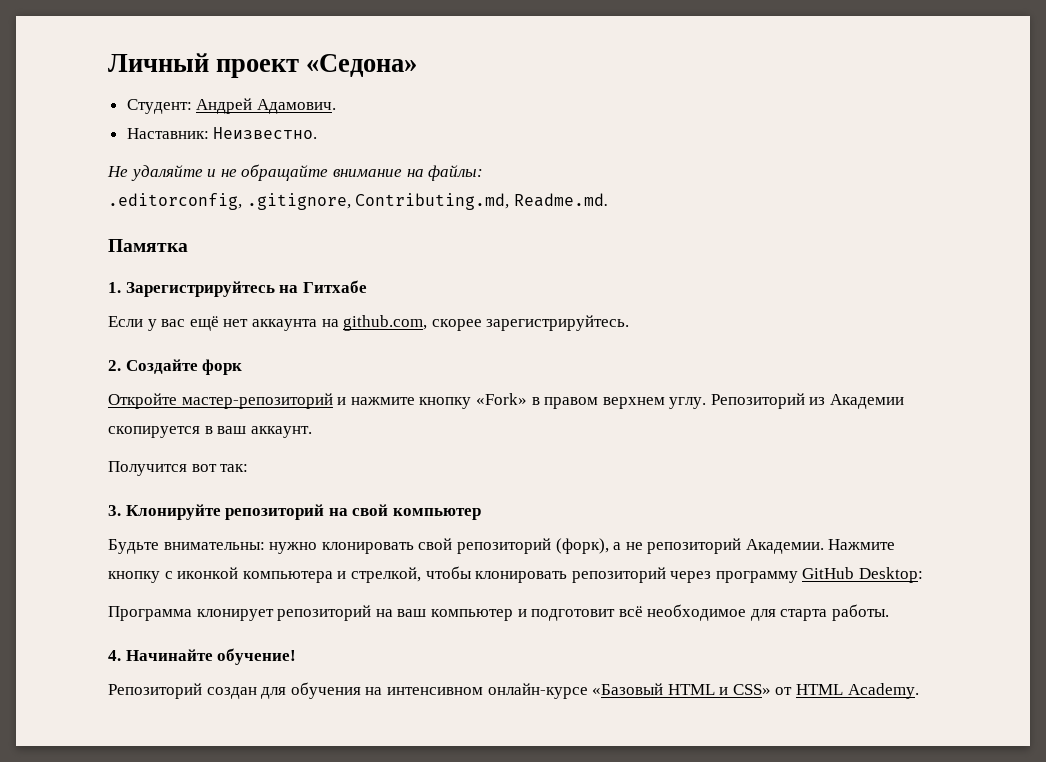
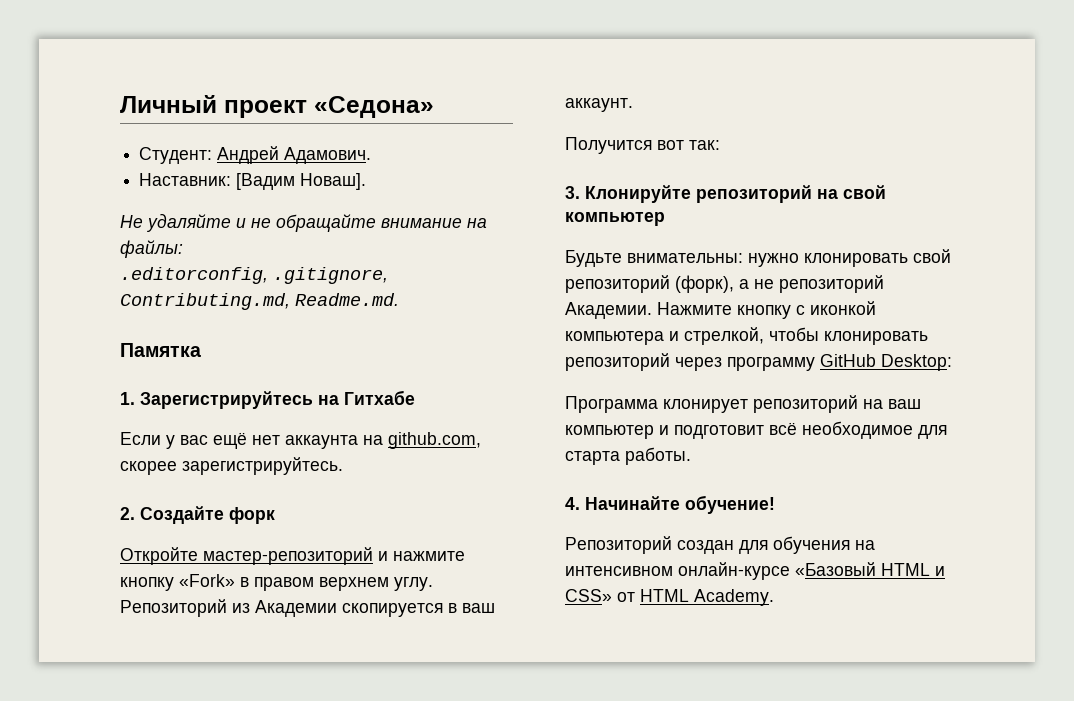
[213,127,318,139] Неизвестно. -> [236,173,367,190] [Вадим Новаш].

